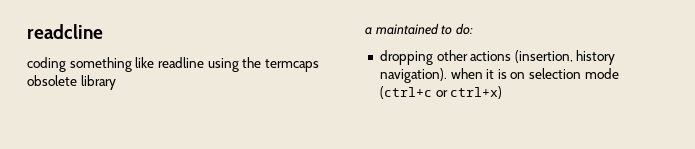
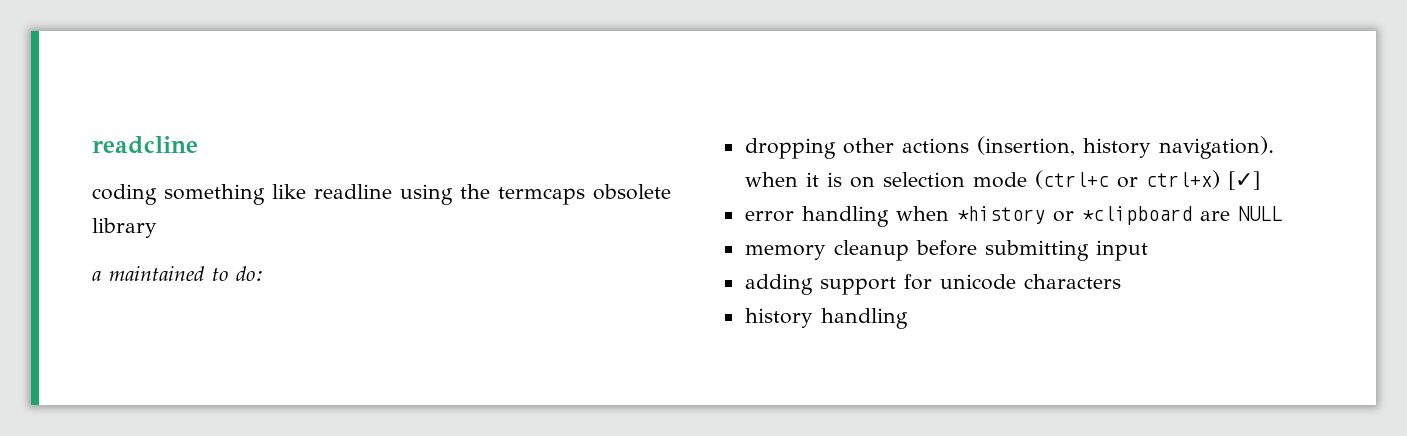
(503, 92) none -> [1227,171,1260,190] [744,206,1282,227] [744,240,1148,261] [744,274,1121,295] [744,308,908,329] [✓] // error handling when *history or *clipboard are NULL // memory cleanup before submitting input // adding support for unicode characters // history handling

